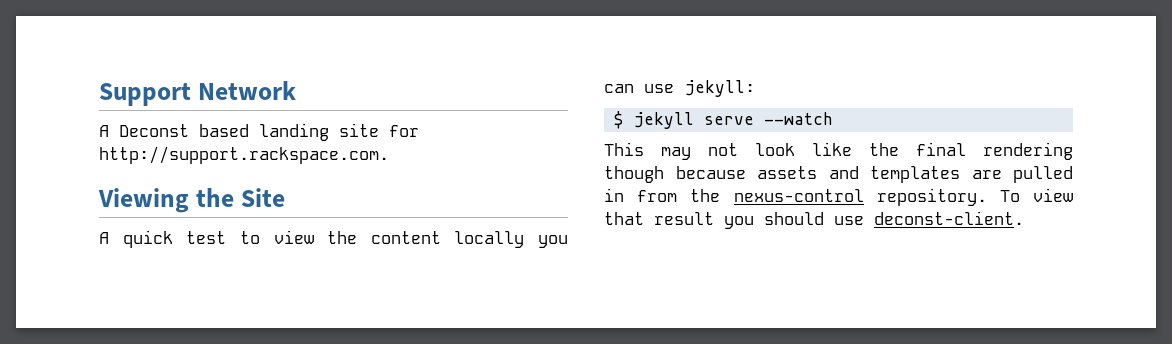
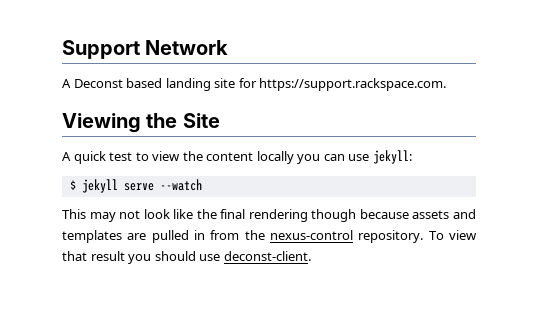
[99,146,389,164] http://support.rackspace.com. -> [259,78,447,91] https://support.rackspace.com.

